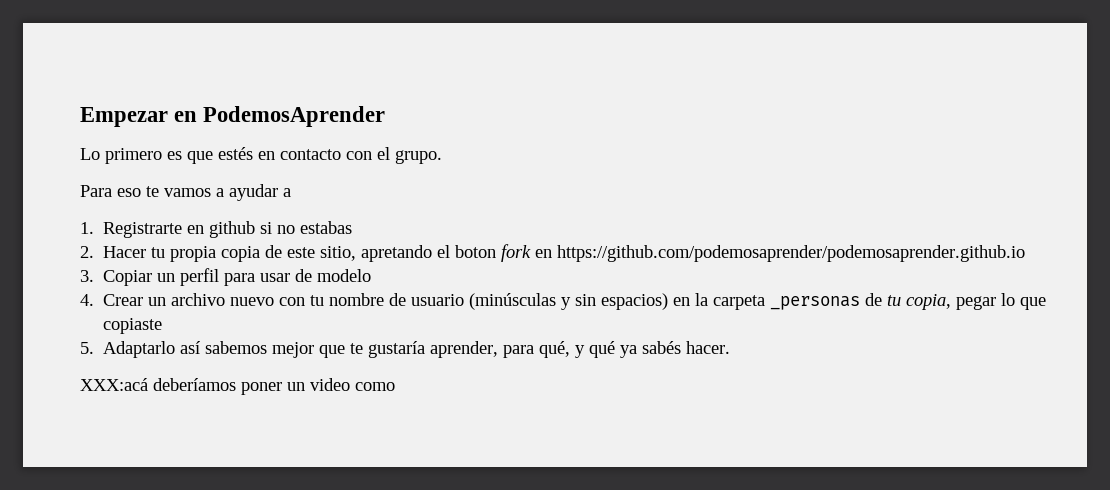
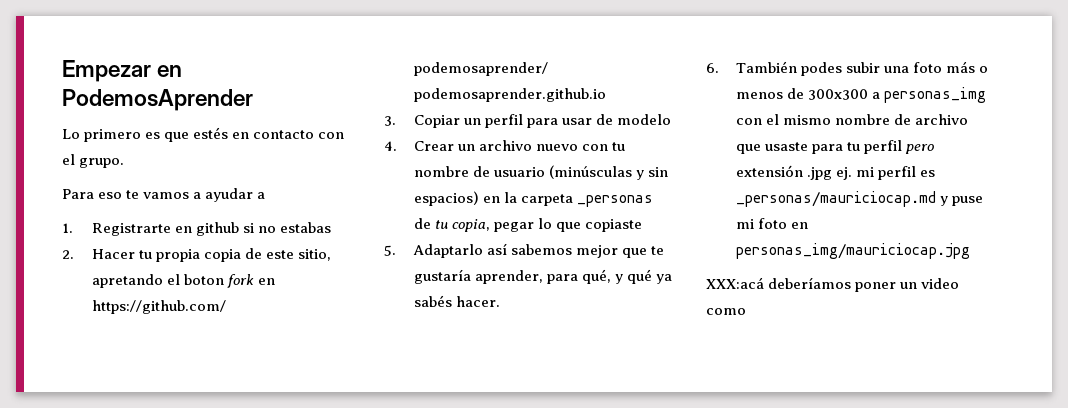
(731, 347) none -> [706,61,989,76] [735,87,987,103] [735,114,969,125] [735,140,935,154] [735,165,936,180] [735,191,984,207] [735,218,809,229] [735,243,970,259] // 6. También podes subir una foto más o menos de 300x300 a personas_img con el mismo nombre de archivo que usaste para tu perfil pero extensión .jpg ej. mi perfil es _personas/mauriciocap.md y puse mi foto en personas_img/mauriciocap.jpg

